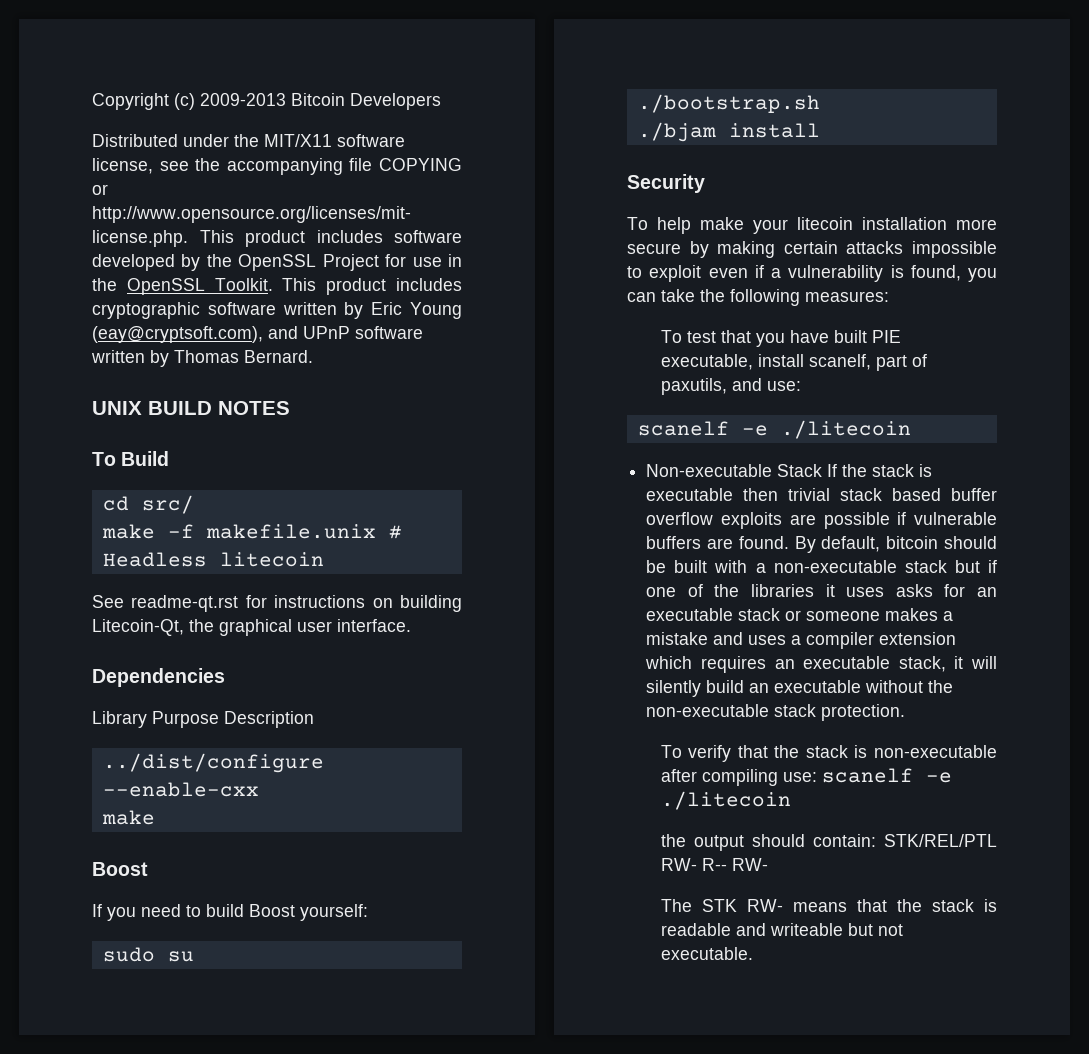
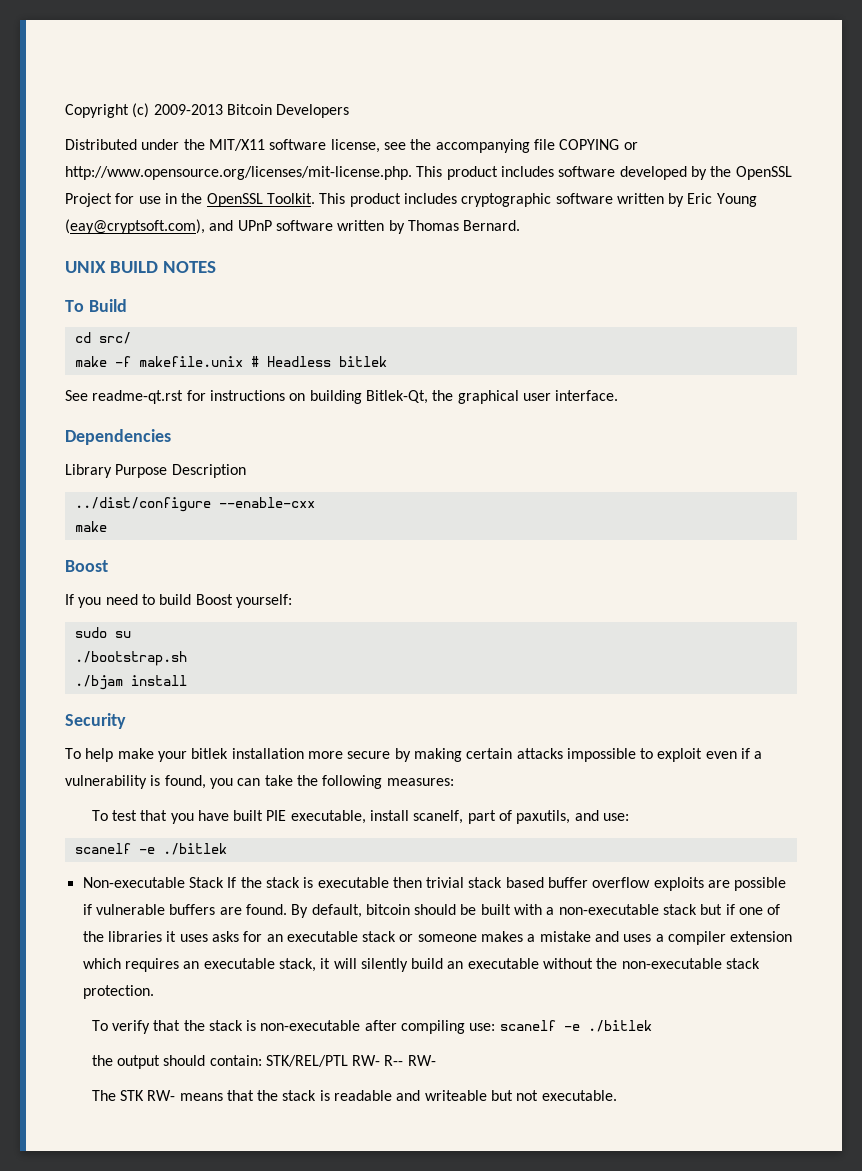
[219,552,324,567] litecoin -> [338,356,387,367] bitlek
[92,619,184,636] Litecoin-Qt, -> [365,390,428,404] Bitlek-Qt,
[797,217,853,230] litecoin -> [191,748,229,759] bitlek
[780,420,911,439] ./litecoin -> [162,843,227,855] ./bitlek
[660,791,791,810] ./litecoin -> [587,1020,652,1032] ./bitlek

